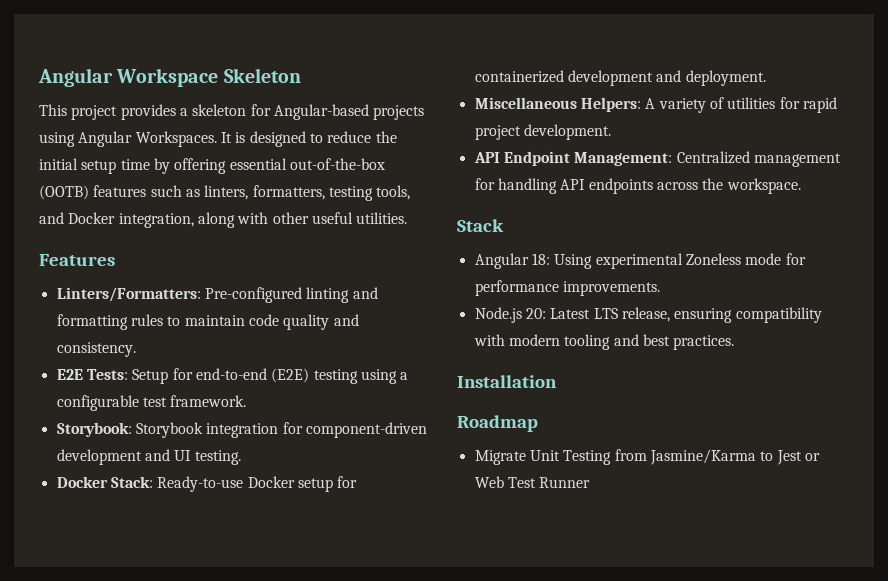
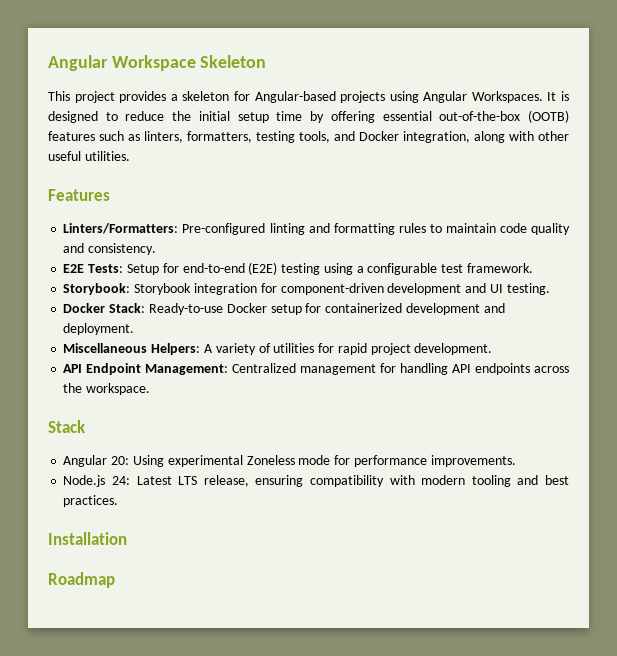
[531,253,550,265] 18: -> [111,456,130,465] 20:
[525,308,546,319] 20: -> [112,476,130,485] 24:
[474,449,820,465] [474,476,591,488] // Migrate Unit Testing from Jasmine/Karma to Jest or Web Test Runner -> (115, 580) none

